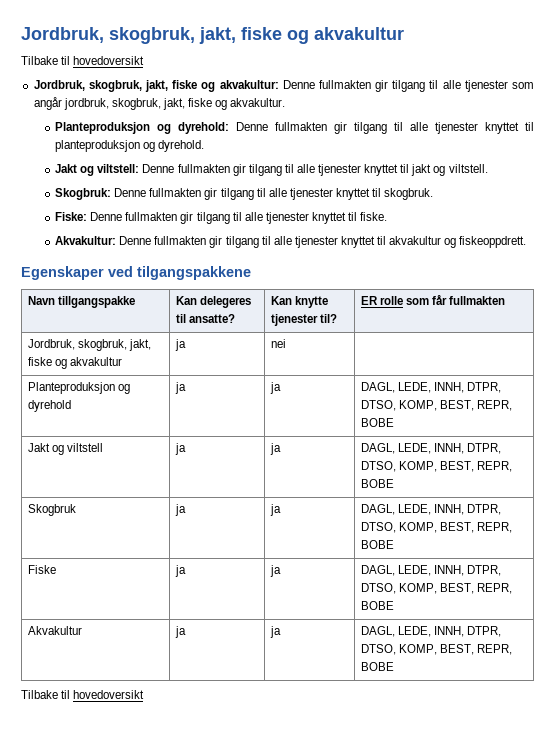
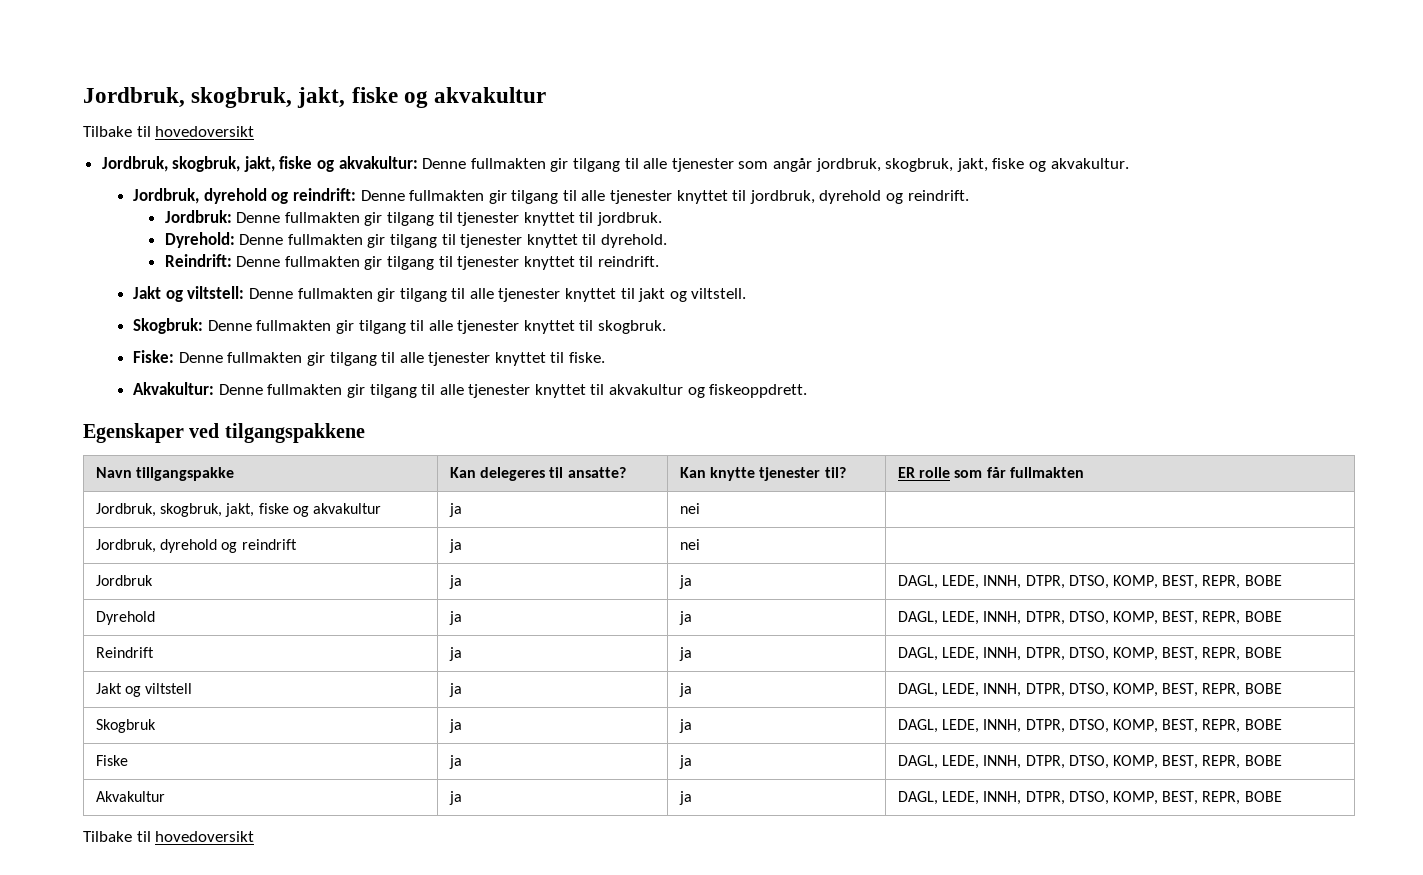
[55,122,535,134] [55,140,205,152] Planteproduksjon og dyrehold: Denne fullmakten gir tilgang til alle tjenester knyttet til planteproduksjon og dyrehold. -> [133,188,969,204] [164,210,662,226] [164,232,667,248] [164,254,659,270] Jordbruk, dyrehold og reindrift: Denne fullmakten gir tilgang til alle tjenester knyttet til jordbruk, dyrehold og reindrift. // Jordbruk: Denne fullmakten gir tilgang til tjenester knyttet til jordbruk. // Dyrehold: Denne fullmakten gir tilgang til tjenester knyttet til dyrehold. // Reindrift: Denne fullmakten gir tilgang til tjenester knyttet til reindrift.
[27,382,131,394] [27,400,71,412] Planteproduksjon og dyrehold -> [96,539,297,553] [449,539,463,553] [680,539,701,550] [96,575,154,586] [449,575,463,589] [679,575,693,589] [898,575,1282,589] [96,611,156,625] [449,611,463,625] [679,611,693,625] [898,611,1282,625] [96,647,155,658] Jordbruk, dyrehold og reindrift | ja | nei | // Jordbruk | ja | ja | DAGL, LEDE, INNH, DTPR, DTSO, KOMP, BEST, REPR, BOBE // Dyrehold | ja | ja | DAGL, LEDE, INNH, DTPR, DTSO, KOMP, BEST, REPR, BOBE // Reindrift

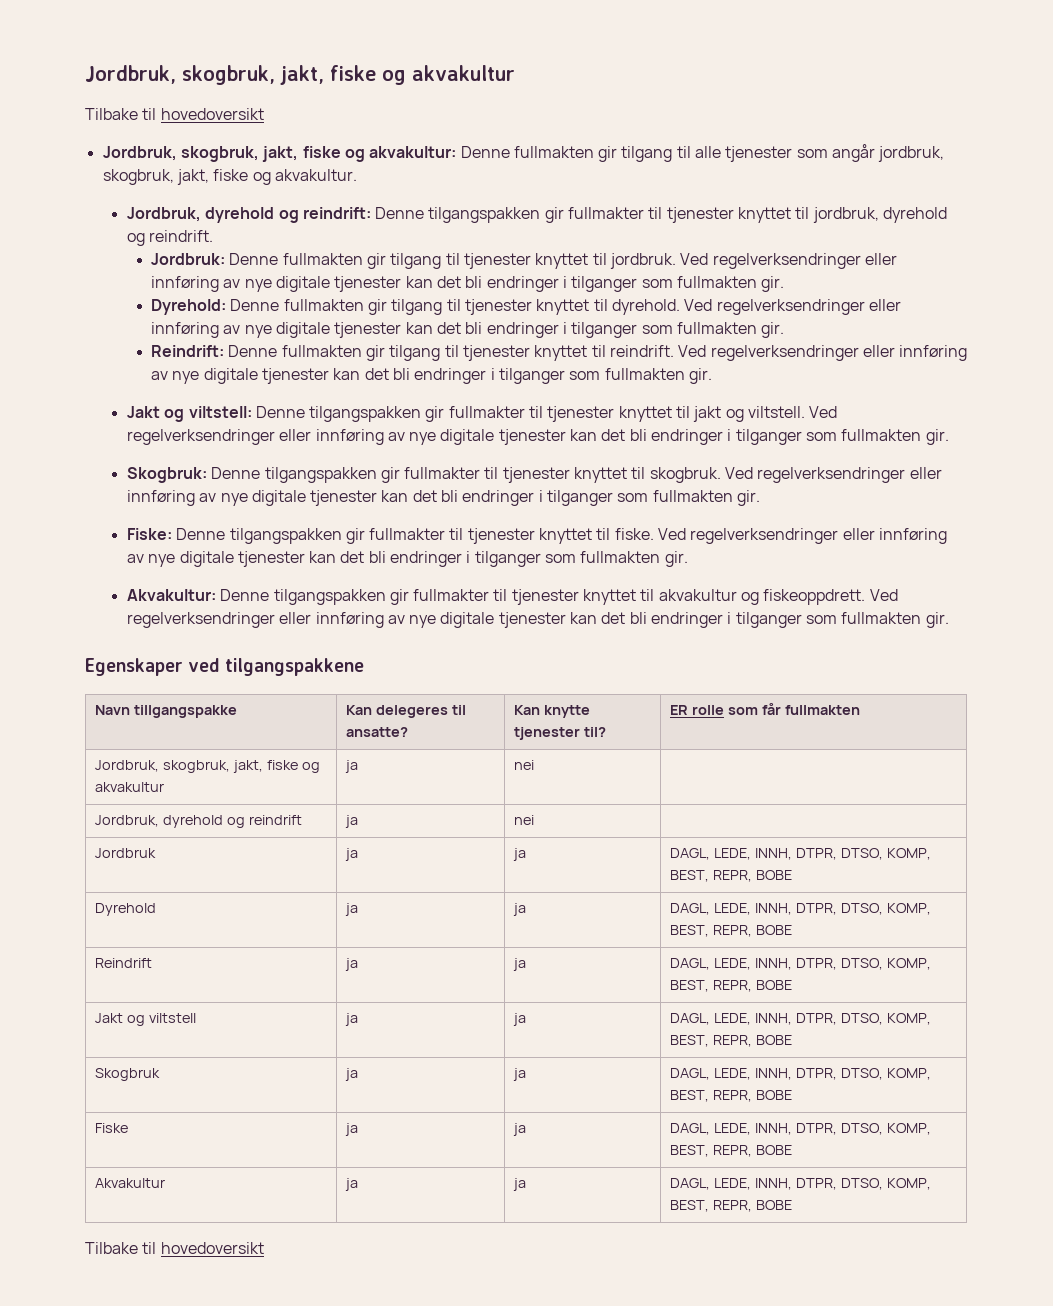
[409,190,606,204] fullmakten gir tilgang til alle -> [428,207,663,223] tilgangspakken gir fullmakter til
(662, 219) none -> [680,253,897,269] [151,276,785,292] Ved regelverksendringer eller innføring av nye digitale tjenester kan det bli endringer i tilganger som fullmakten gir.
(667, 241) none -> [684,299,901,315] [151,322,785,338] Ved regelverksendringer eller innføring av nye digitale tjenester kan det bli endringer i tilganger som fullmakten gir.
(659, 261) none -> [678,345,968,361] [151,368,712,384] Ved regelverksendringer eller innføring av nye digitale tjenester kan det bli endringer i tilganger som fullmakten gir.
[297,288,494,302] fullmakten gir tilgang til alle -> [309,406,544,422] tilgangspakken gir fullmakter til
[133,318,667,334] [133,350,606,366] [133,382,464,398] // Skogbruk: Denne fullmakten gir tilgang til alle tjenester knyttet til skogbruk. // Fiske: Denne fullmakten gir tilgang til alle tjenester knyttet til fiske. // Akvakultur: Denne fullmakten gir tilgang til alle -> [809,406,838,418] [126,429,949,445] [126,467,942,483] [126,490,761,506] [126,528,948,544] [126,551,688,567] [126,589,508,605] Ved regelverksendringer eller innføring av nye digitale tjenester kan det bli endringer i tilganger som fullmakten gir. // Skogbruk: Denne tilgangspakken gir fullmakter til tjenester knyttet til skogbruk. Ved regelverksendringer eller innføring av nye digitale tjenester kan det bli endringer i tilganger som fullmakten gir. // Fiske: Denne tilgangspakken gir fullmakter til tjenester knyttet til fiske. Ved regelverksendringer eller innføring av nye digitale tjenester kan det bli endringer i tilganger som fullmakten gir. // Akvakultur: Denne tilgangspakken gir fullmakter til
(808, 391) none -> [869,589,898,601] [126,612,949,628] Ved regelverksendringer eller innføring av nye digitale tjenester kan det bli endringer i tilganger som fullmakten gir.

